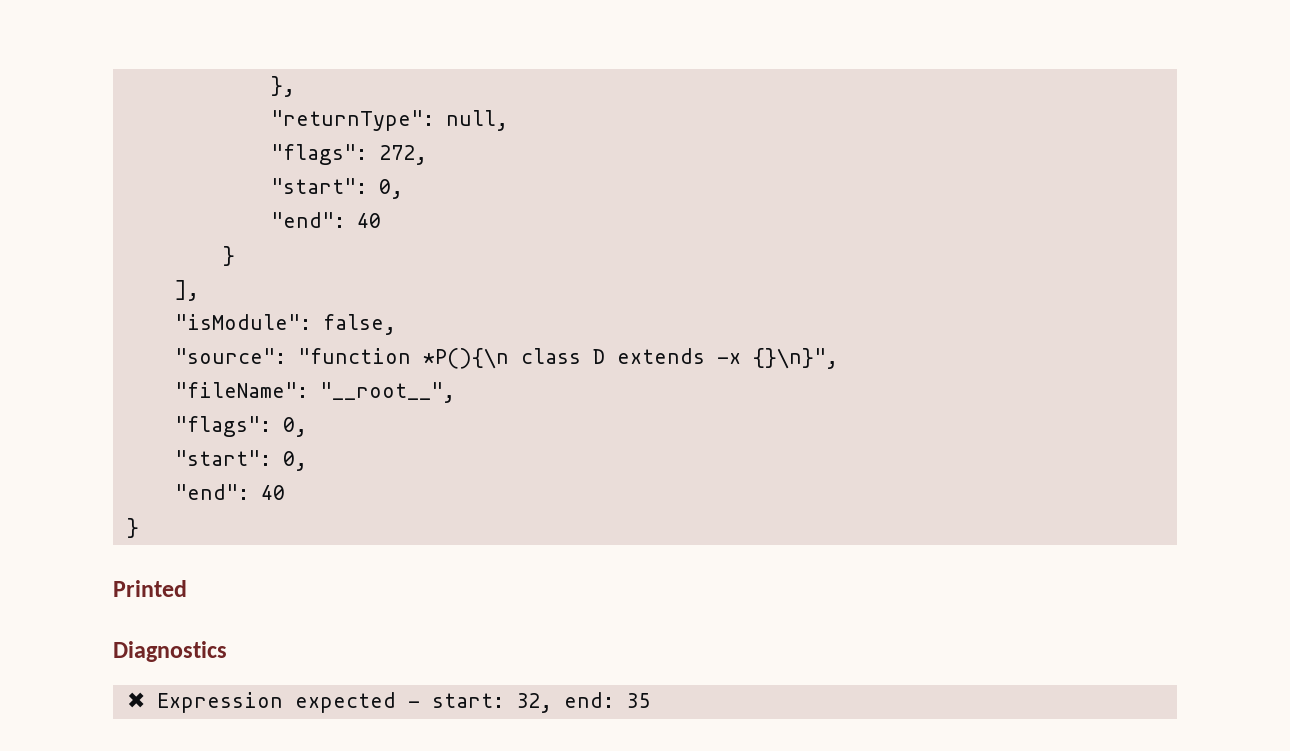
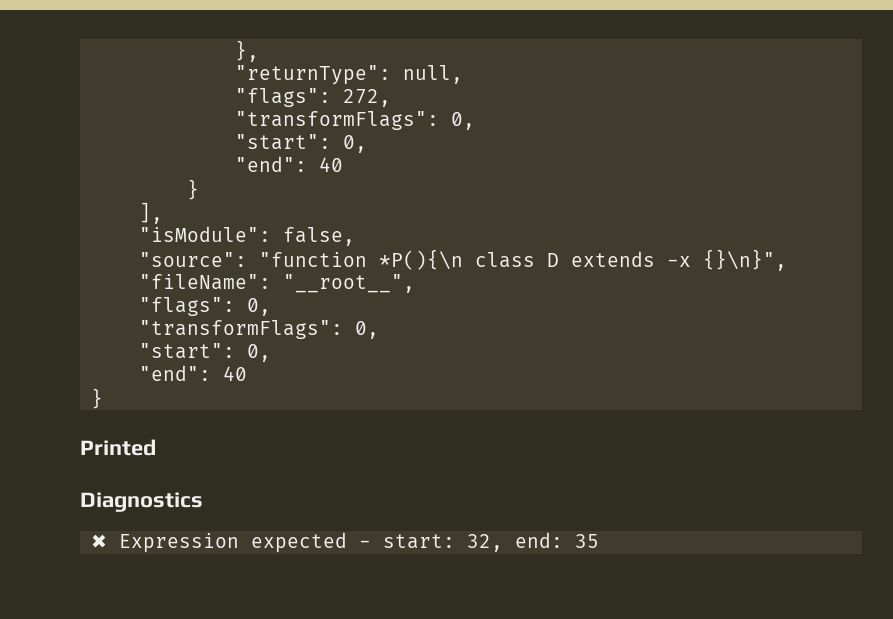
(427, 155) none -> [235,111,476,130] // "transformFlags": 0,
(307, 427) none -> [139,320,380,339] // "transformFlags": 0,

